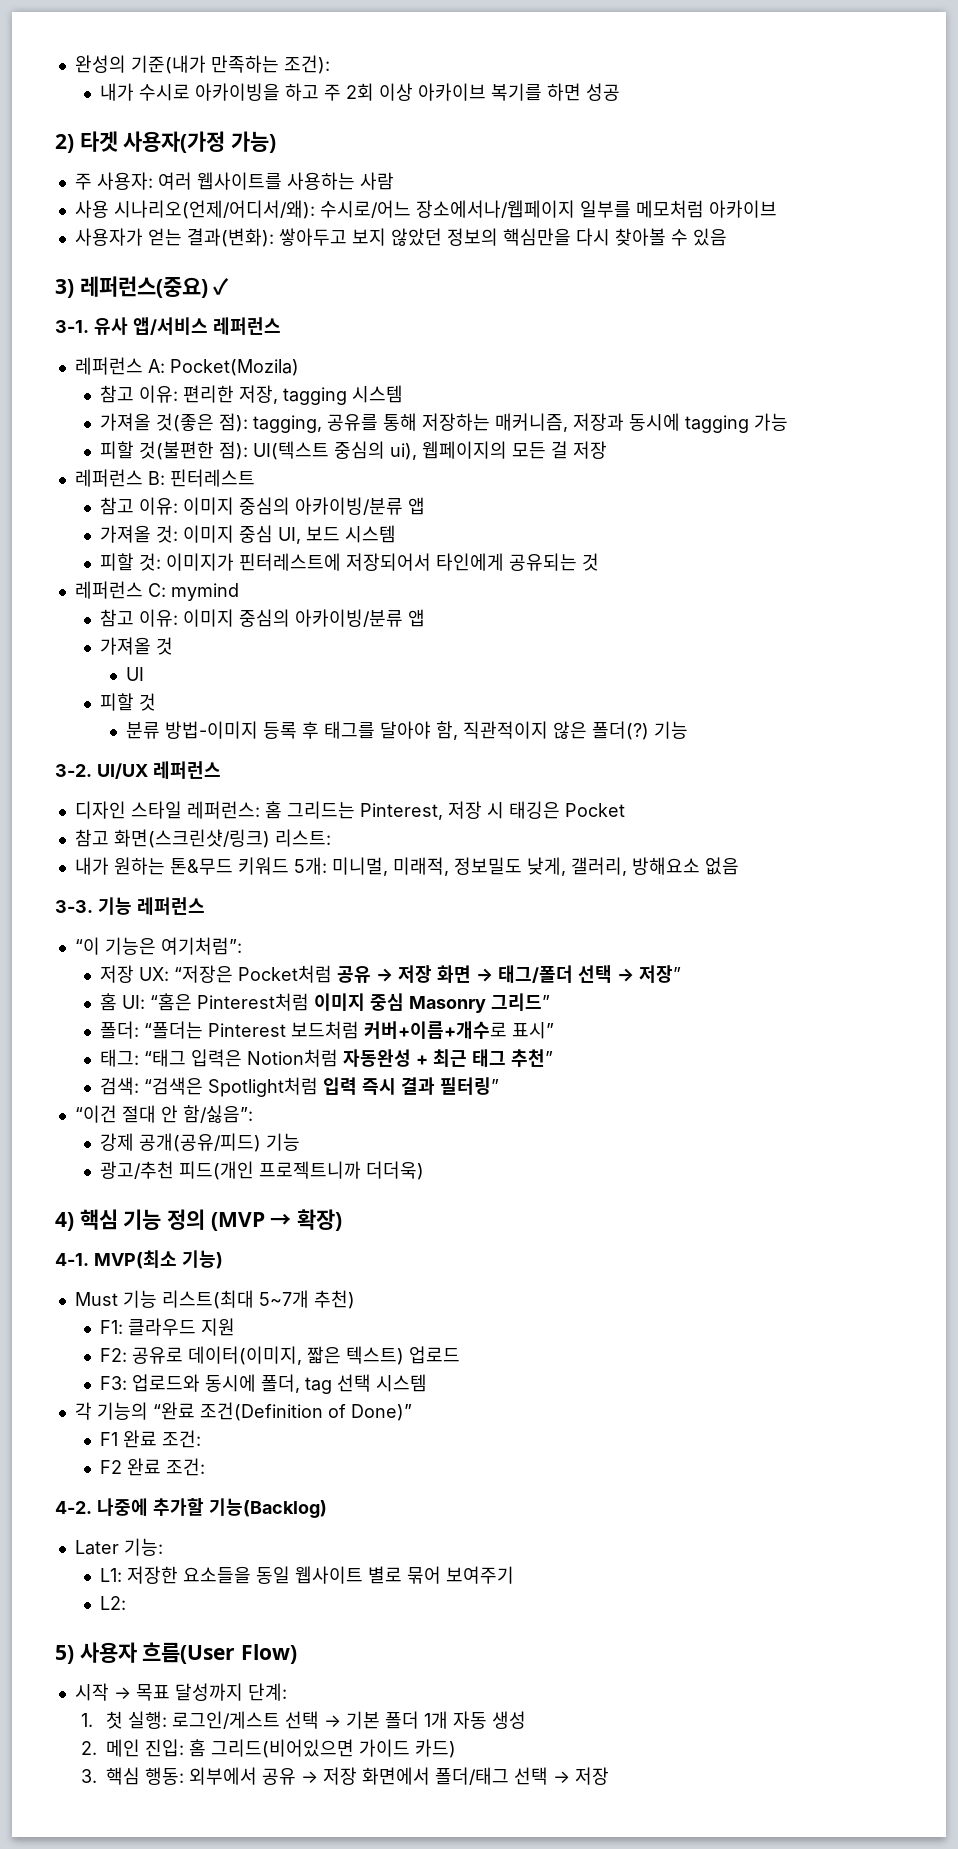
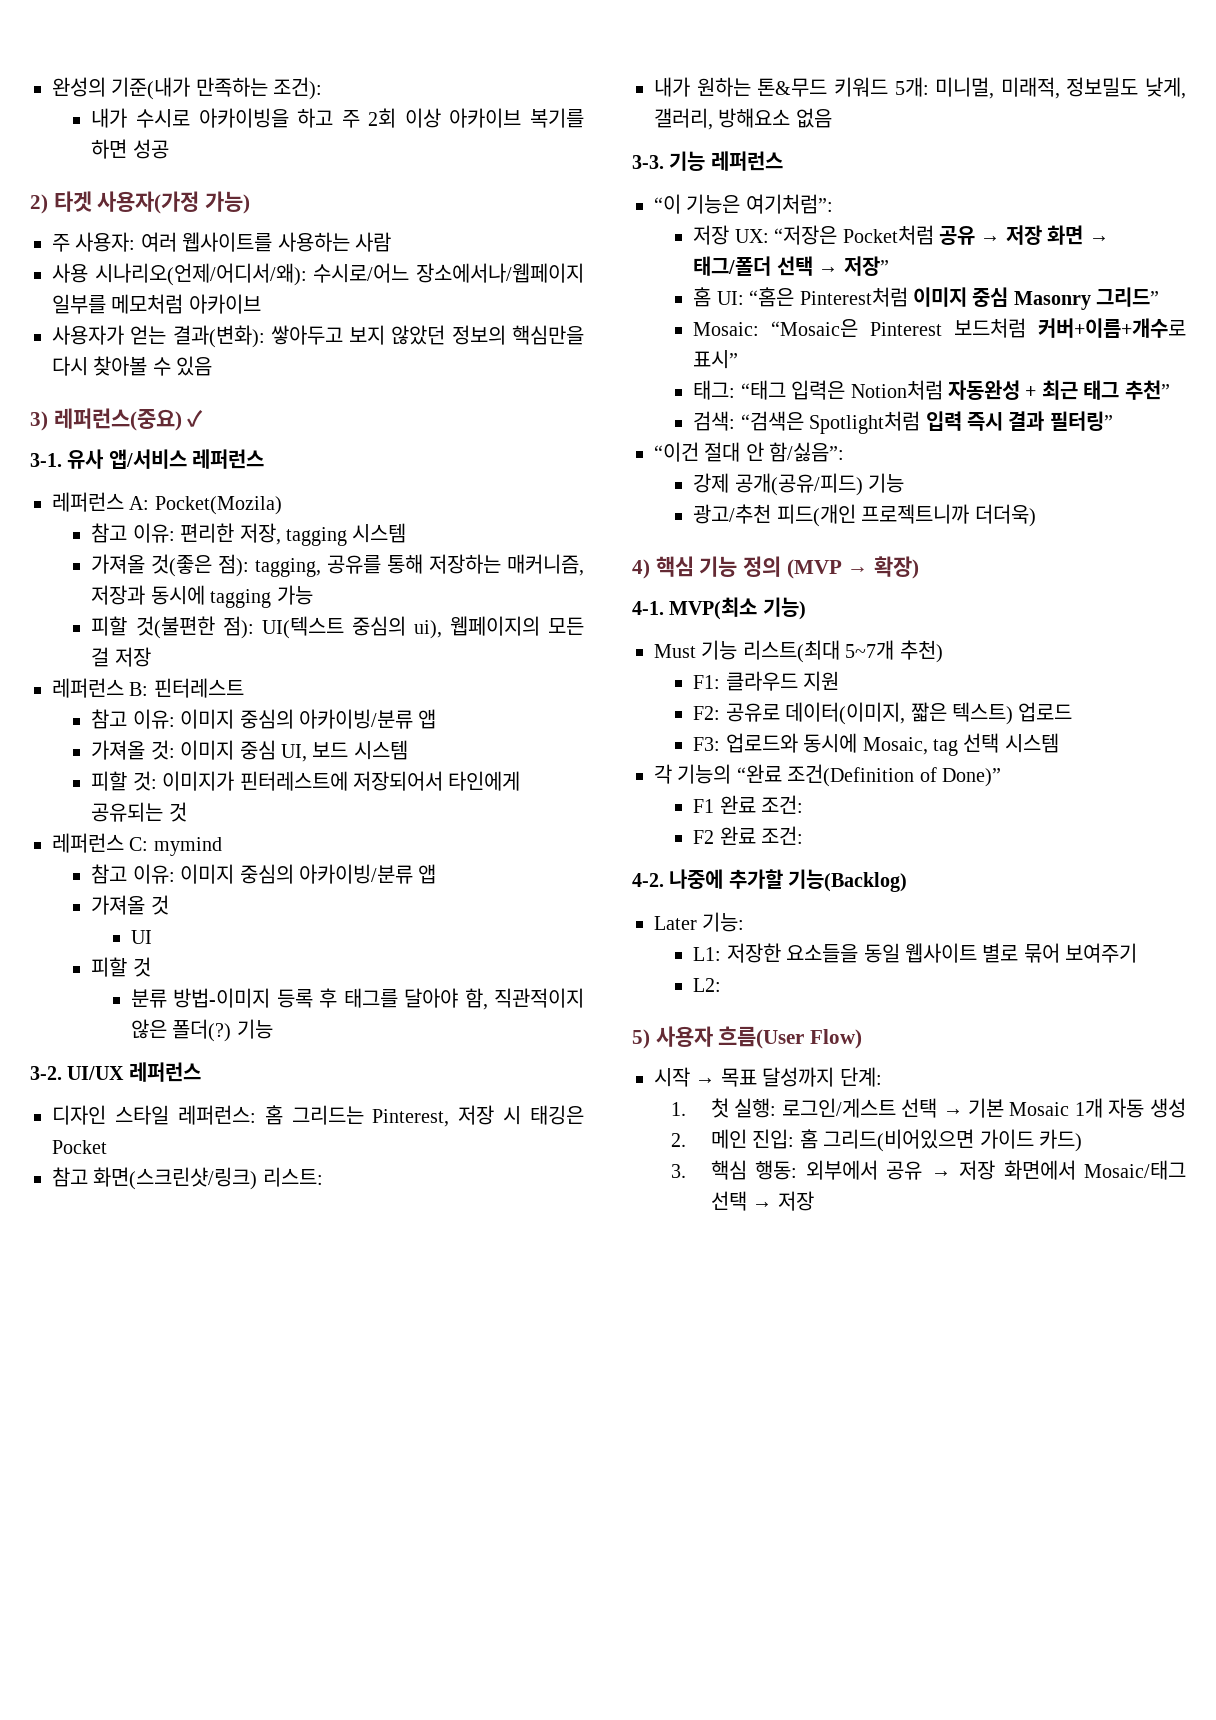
[100,1021,204,1039] 폴더: “폴더는 -> [693,319,859,337] Mosaic: “Mosaic은
[261,1374,301,1393] 폴더, -> [862,737,928,755] Mosaic,
[385,1711,420,1729] 폴더 -> [1009,1102,1070,1116] Mosaic
[435,1767,510,1785] 폴더/태그 -> [1084,1160,1186,1180] Mosaic/태그

